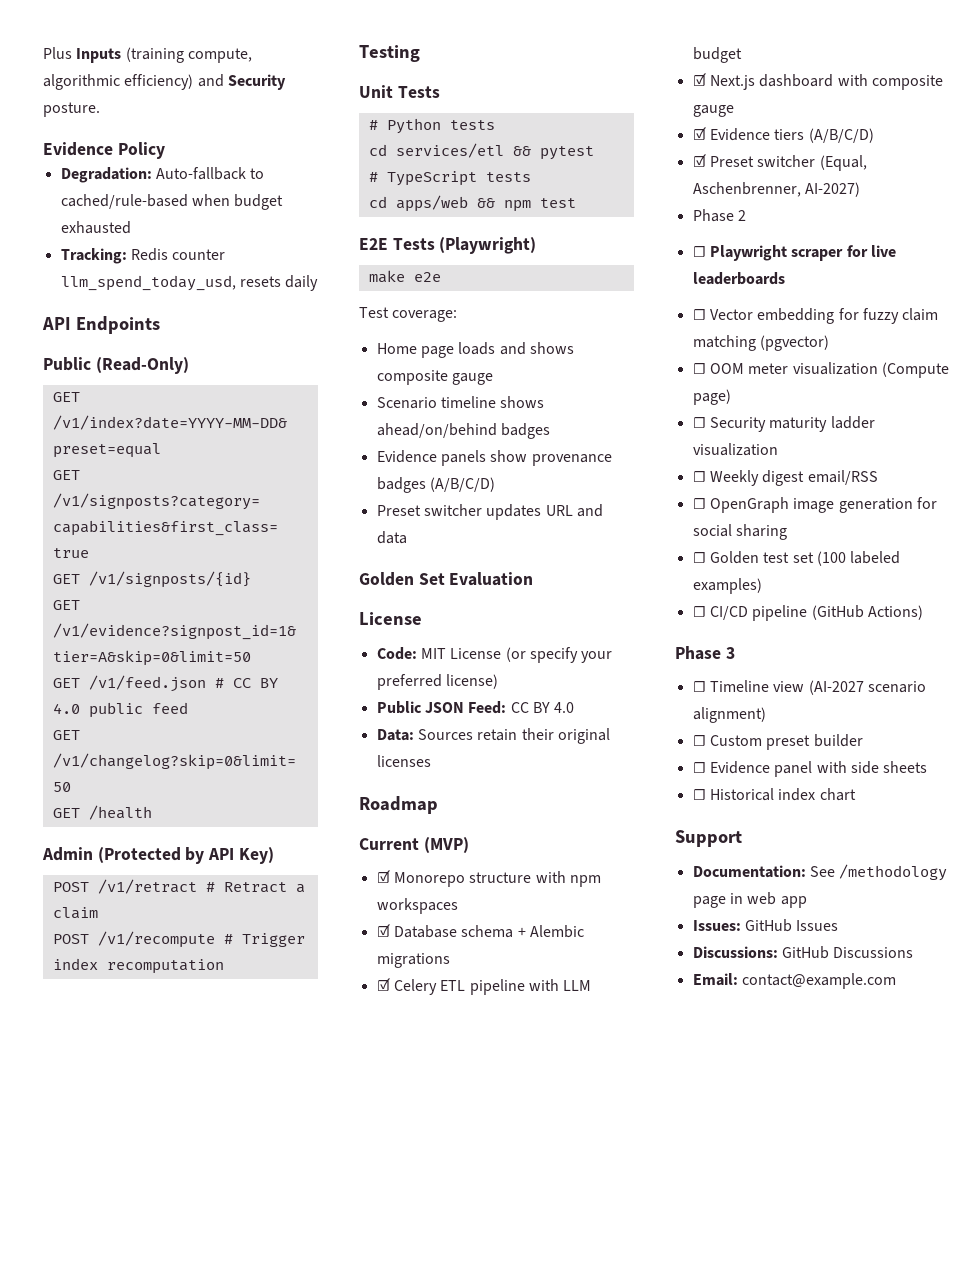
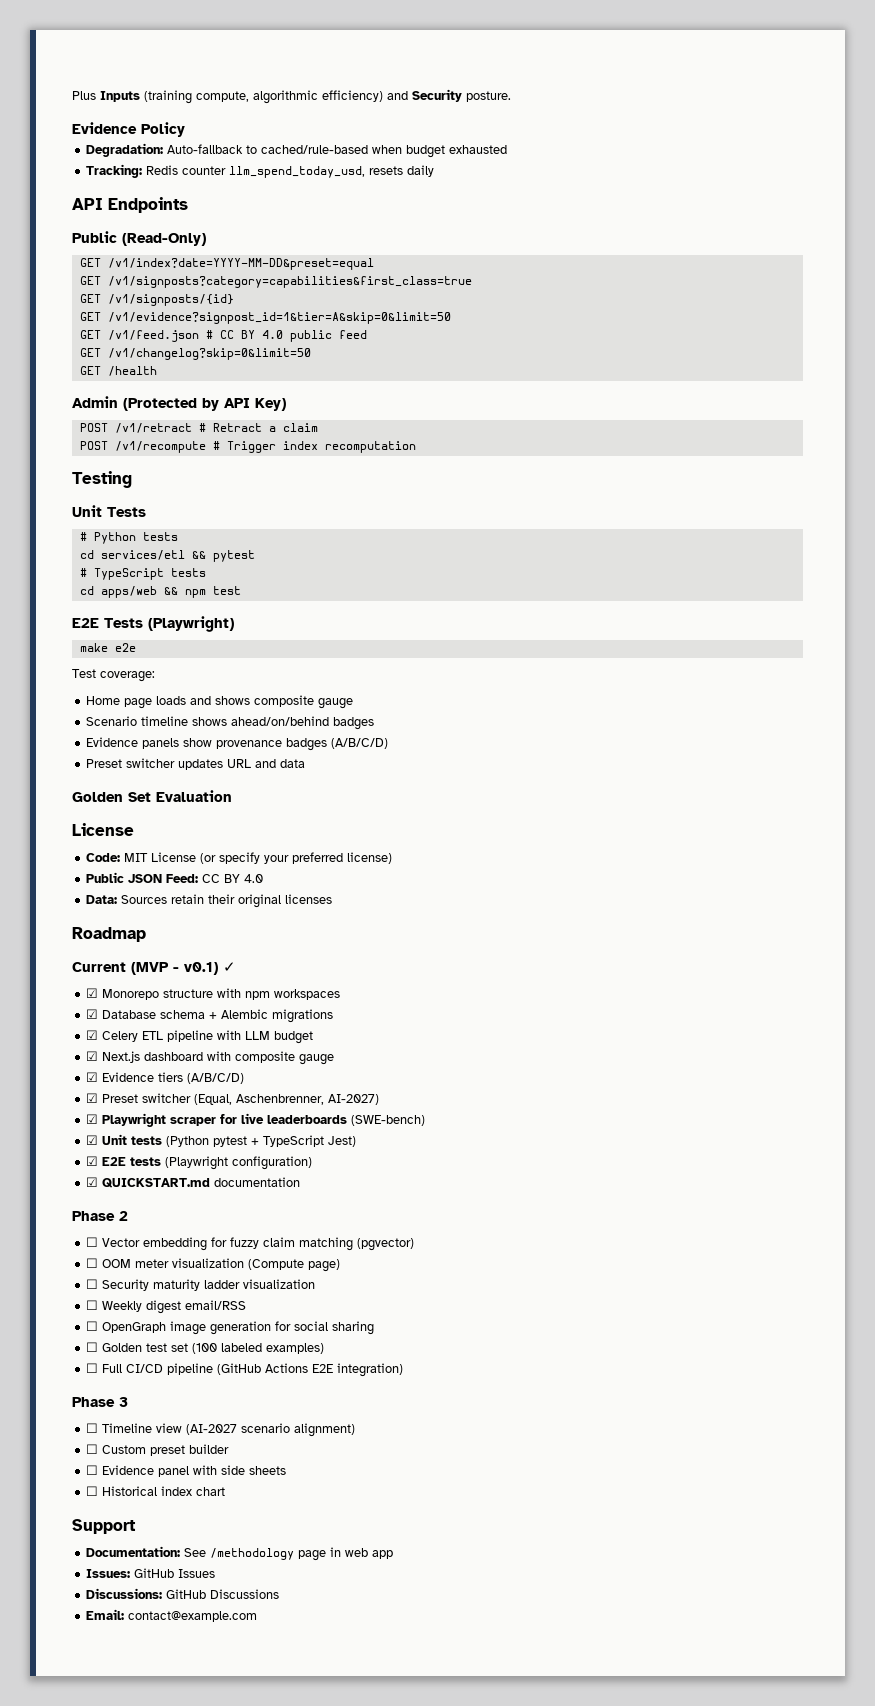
[423,837,469,853] (MVP) -> [131,962,236,975] (MVP - v0.1) ✓
[692,209,746,222] [692,246,706,257] Phase 2 // ☐ -> [86,1114,99,1124] ☑
(785, 278) none -> [351,1115,426,1126] [86,1134,357,1147] [86,1156,313,1170] [86,1177,301,1188] [72,1211,128,1221] (SWE-bench) // ☑ Unit tests (Python pytest + TypeScript Jest) // ☑ E2E tests (Playwright configuration) // ☑ QUICKSTART.md documentation // Phase 2
(706, 611) none -> [102,1364,123,1373] Full
[867,605,923,620] Actions) -> [265,1363,404,1377] Actions E2E integration)

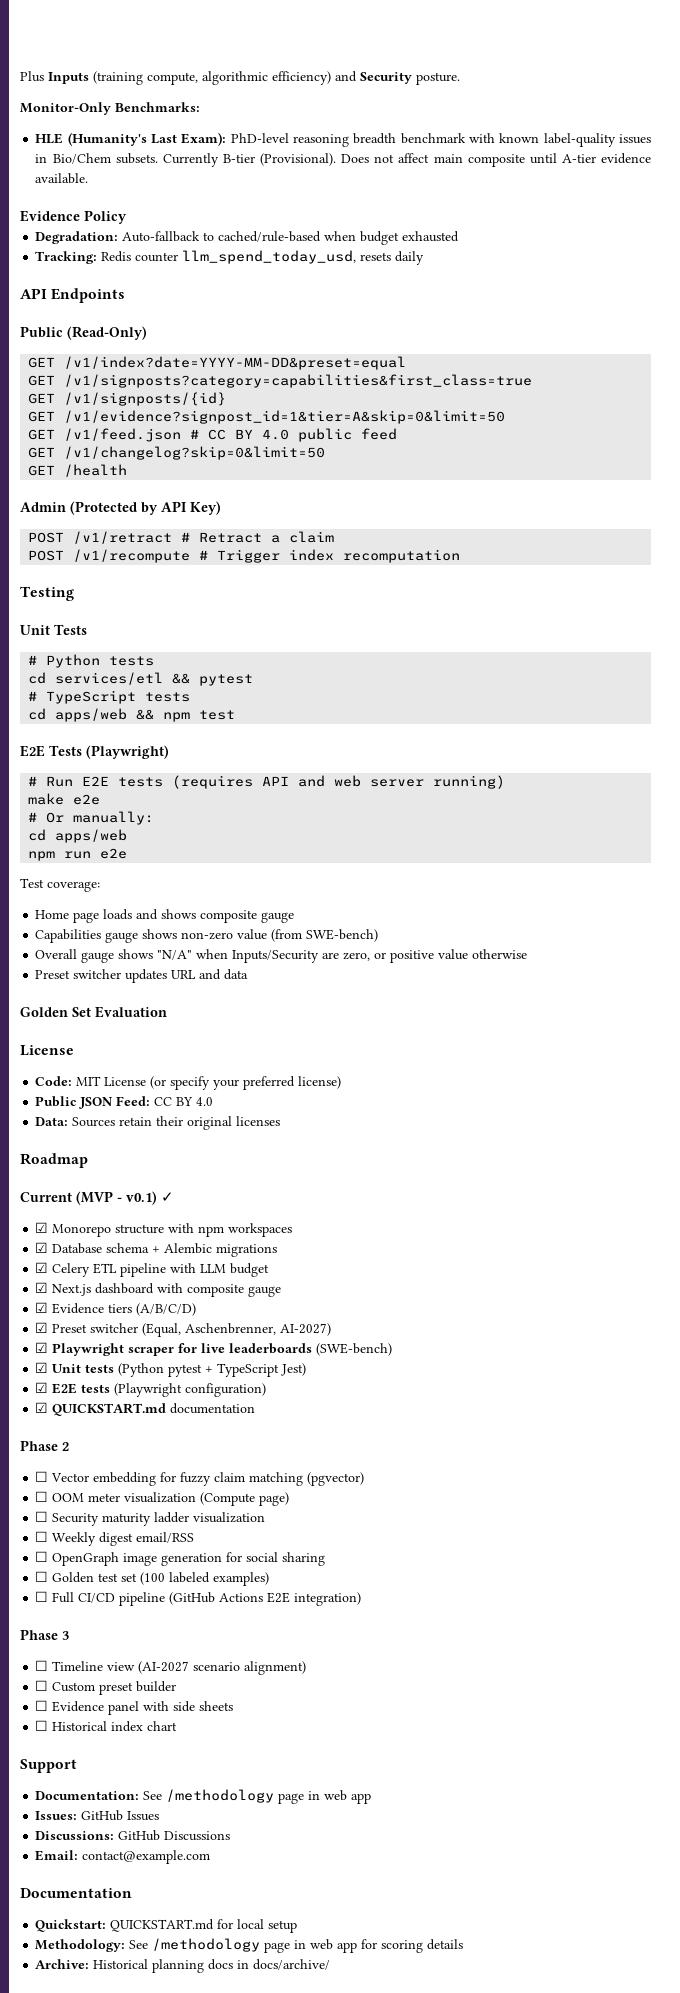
(511, 96) none -> [20,102,200,115] [35,132,651,147] [35,153,652,167] [35,173,89,184] // Monitor-Only Benchmarks: // HLE (Humanity's Last Exam): PhD-level reasoning breadth benchmark with known label-quality issues in Bio/Chem subsets. Currently B-tier (Provisional). Does not affect main composite until A-tier evidence available.
[79,643,108,652] make -> [28,775,506,789] [28,793,101,805] [28,811,155,825] [28,829,128,843] [28,851,92,861] # Run E2E tests (requires API and web server running) // make e2e // # Or manually: // cd apps/web // npm run
[86,716,375,730] [86,737,389,751] Scenario timeline shows ahead/on/behind badges // Evidence panels show provenance badges (A/B/C/D) -> [35,929,379,943] [35,949,528,963] Capabilities gauge shows non-zero value (from SWE-bench) // Overall gauge shows "N/A" when Inputs/Security are zero, or positive value otherwise
(258, 1616) none -> [20,1888,132,1898] [35,1919,298,1933] [35,1938,464,1953] [35,1959,331,1973] // Documentation // Quickstart: QUICKSTART.md for local setup // Methodology: See /methodology page in web app for scoring details // Archive: Historical planning docs in docs/archive/

